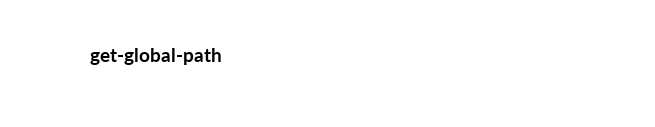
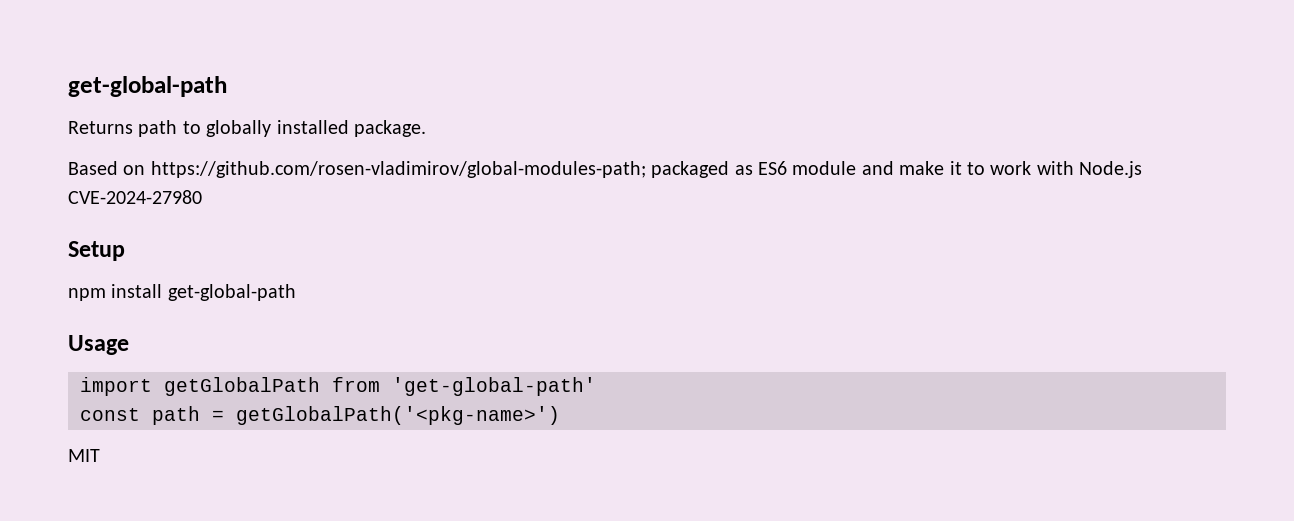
[90,48,222,65] get-global-path -> [68,76,227,97] [68,120,426,137] [68,161,1143,178] [68,190,202,204] [68,241,125,261] [68,284,296,301] [68,335,129,355] [80,377,596,396] [80,406,560,425] [68,449,100,462] get-global-path // Returns path to globally installed package. // Based on https://github.com/rosen-vladimirov/global-modules-path; packaged as ES6 module and make it to work with Node.js CVE-2024-27980 // Setup // npm install get-global-path // Usage // import getGlobalPath from 'get-global-path' // const path = getGlobalPath('<pkg-name>') // MIT

